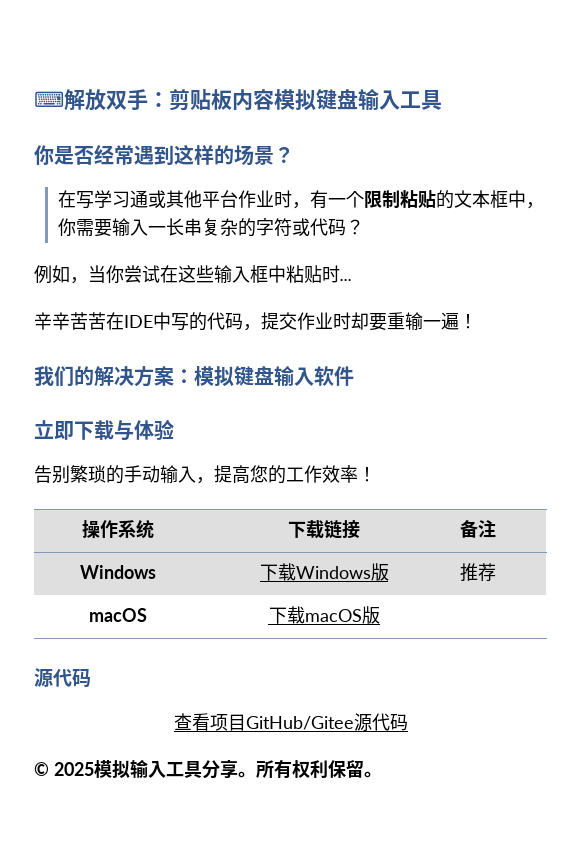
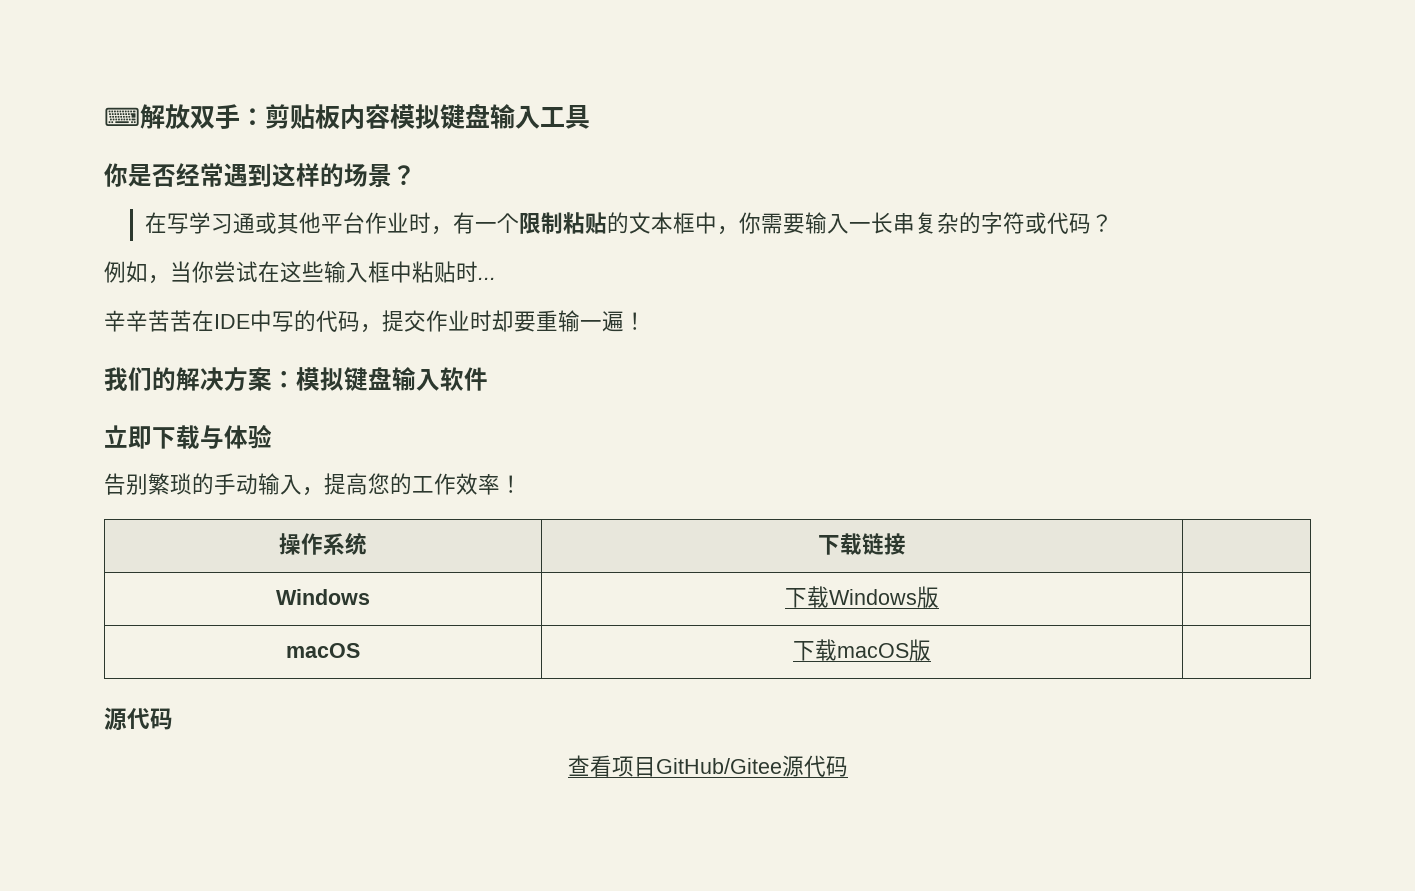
[460,520,497,538] 备注 -> (906, 544) none
[460,563,497,582] 推荐 -> (939, 597) none
[34,759,382,779] // © 2025模拟输入工具分享。所有权利保留。 -> (848, 766) none

